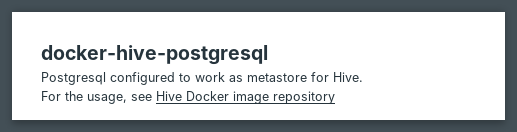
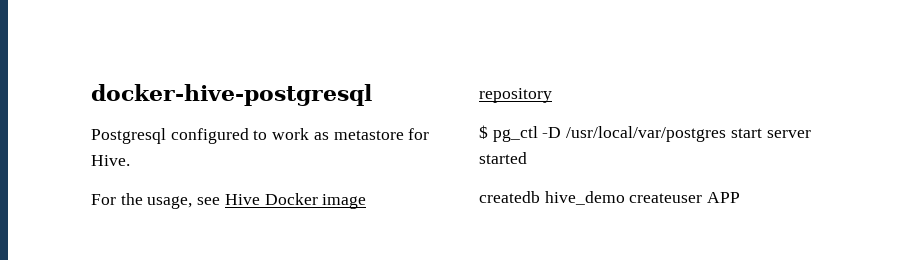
(335, 97) none -> [479,125,811,142] [479,152,527,164] [479,191,741,205] // $ pg_ctl -D /usr/local/var/postgres start server started // createdb hive_demo createuser APP

